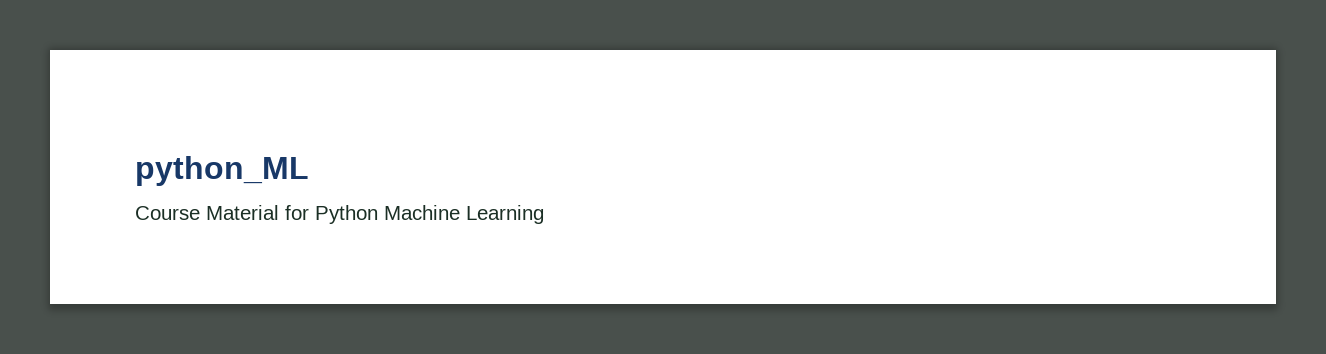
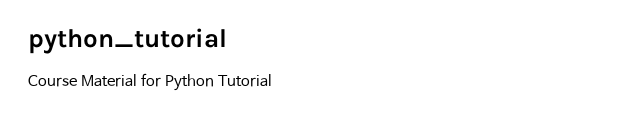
[135,156,309,186] python_ML -> [28,28,227,54] python_tutorial
[384,205,544,224] Machine Learning -> [217,74,272,87] Tutorial

